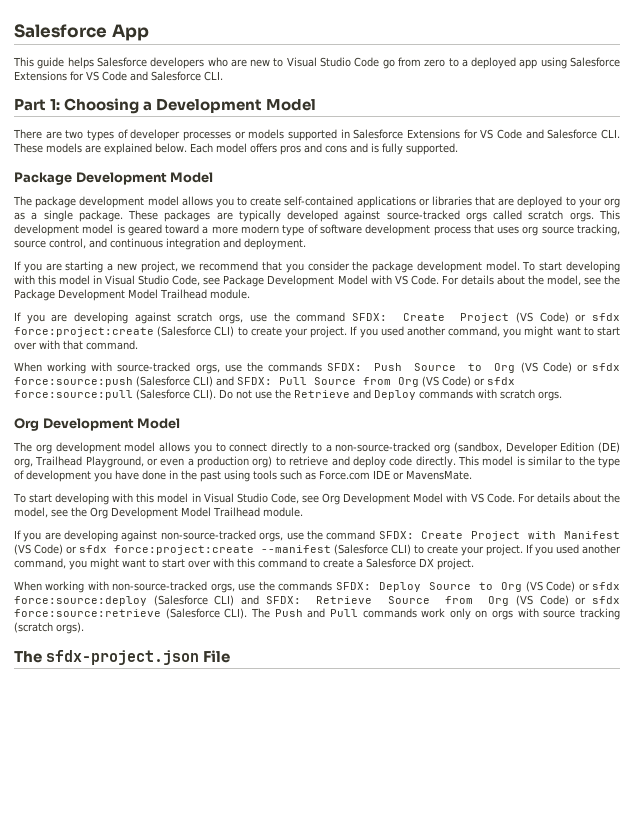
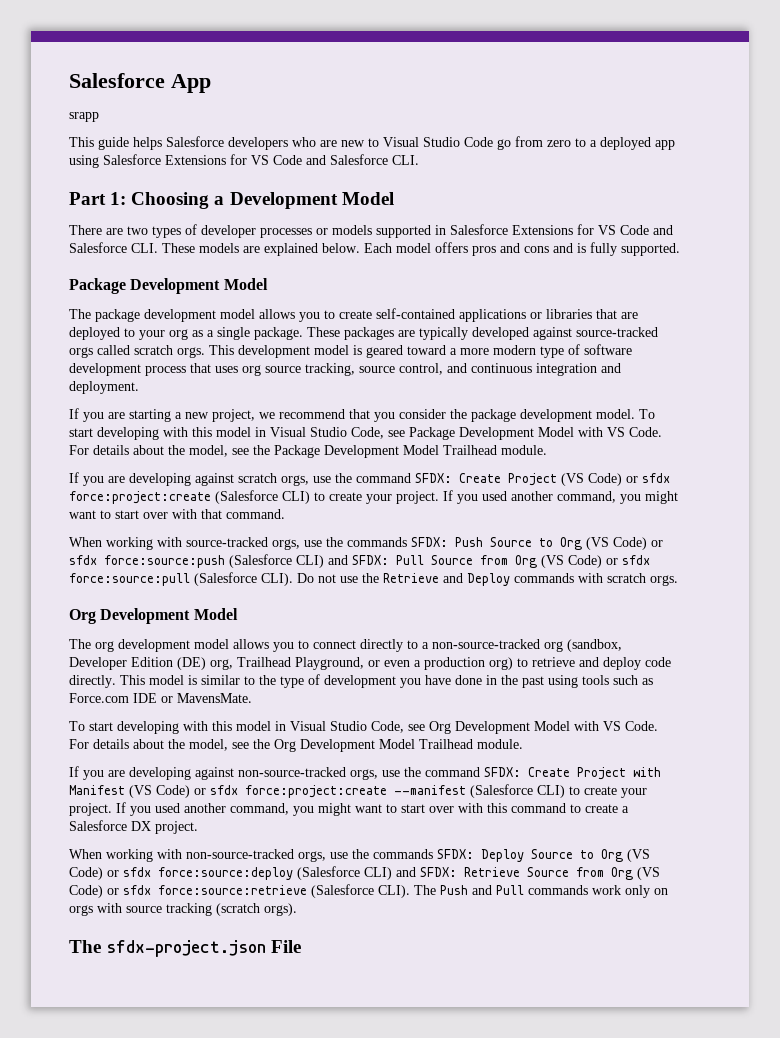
(149, 32) none -> [69,112,99,122] // srapp

